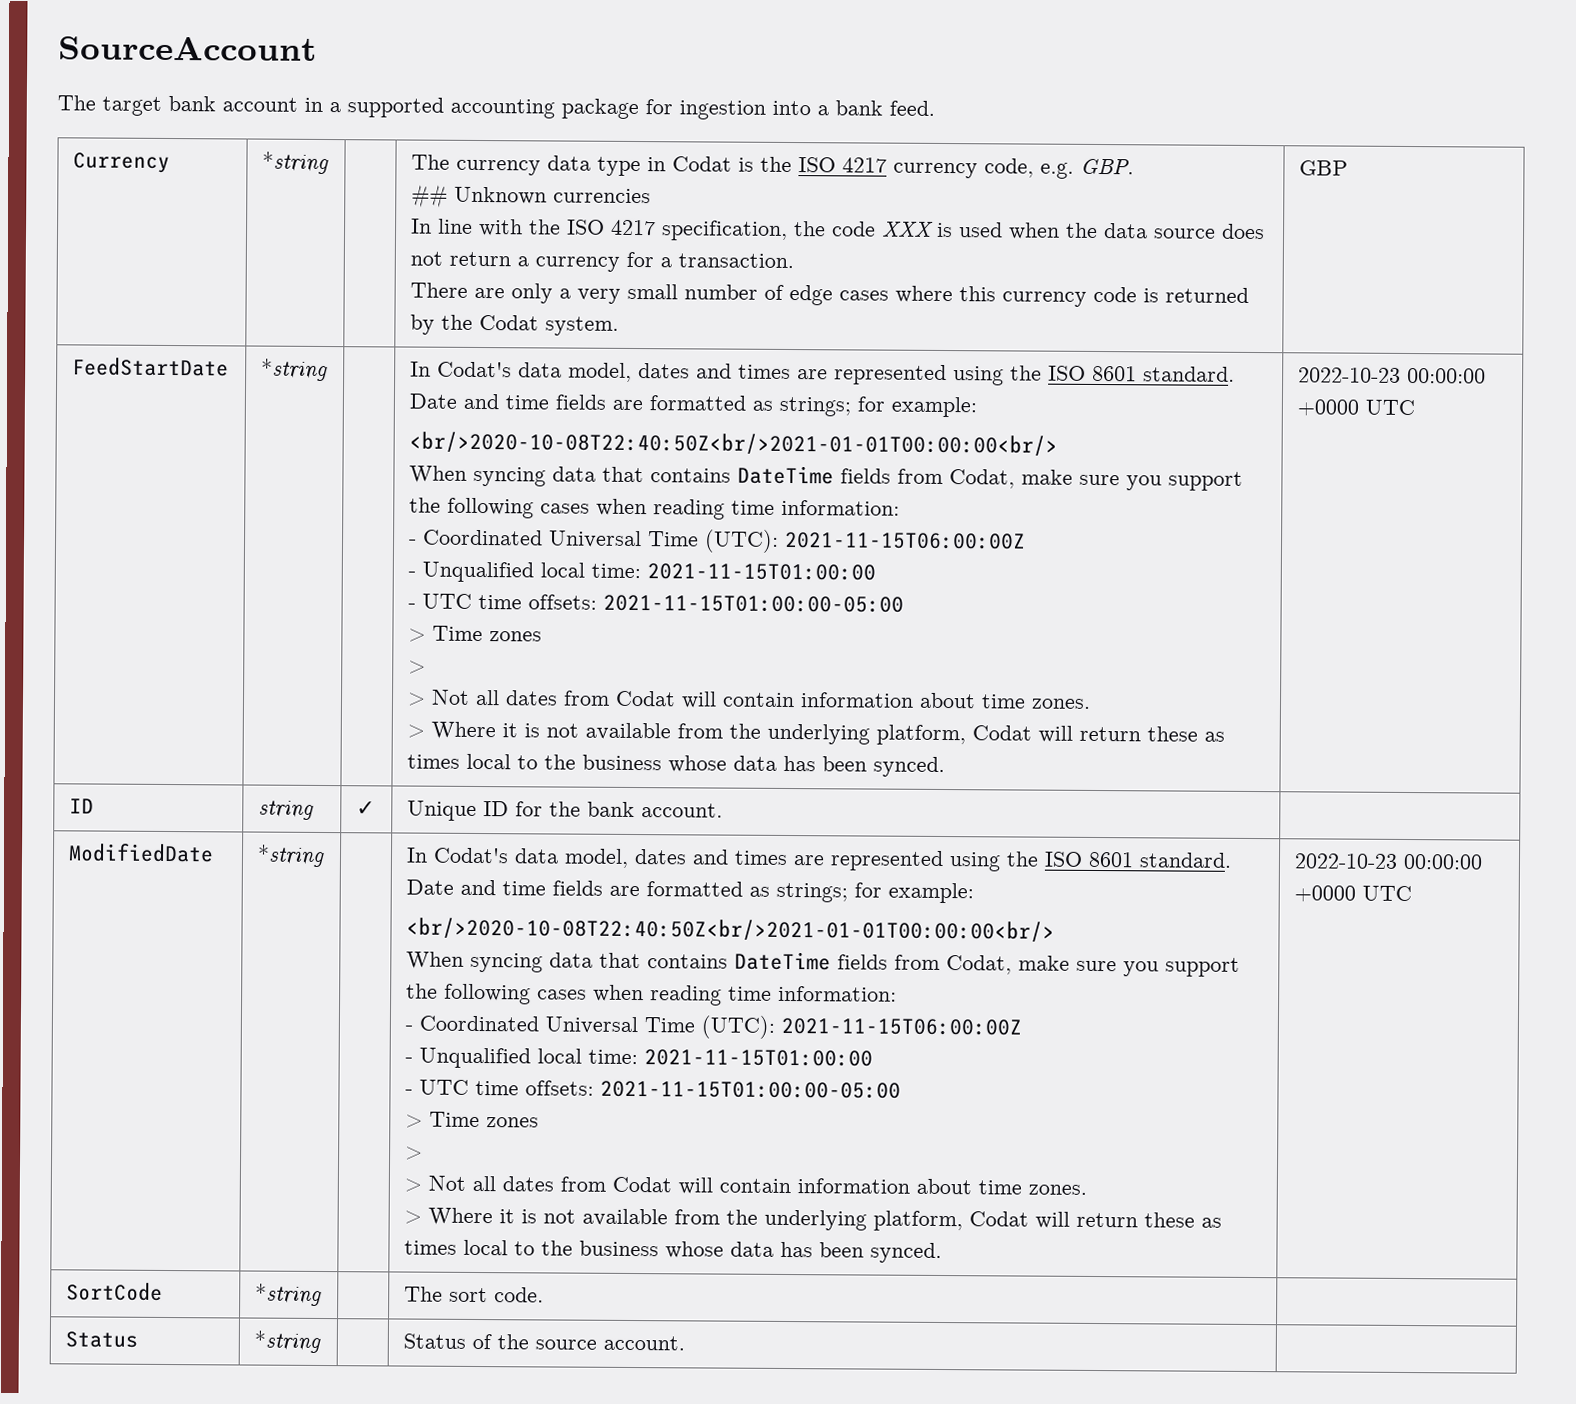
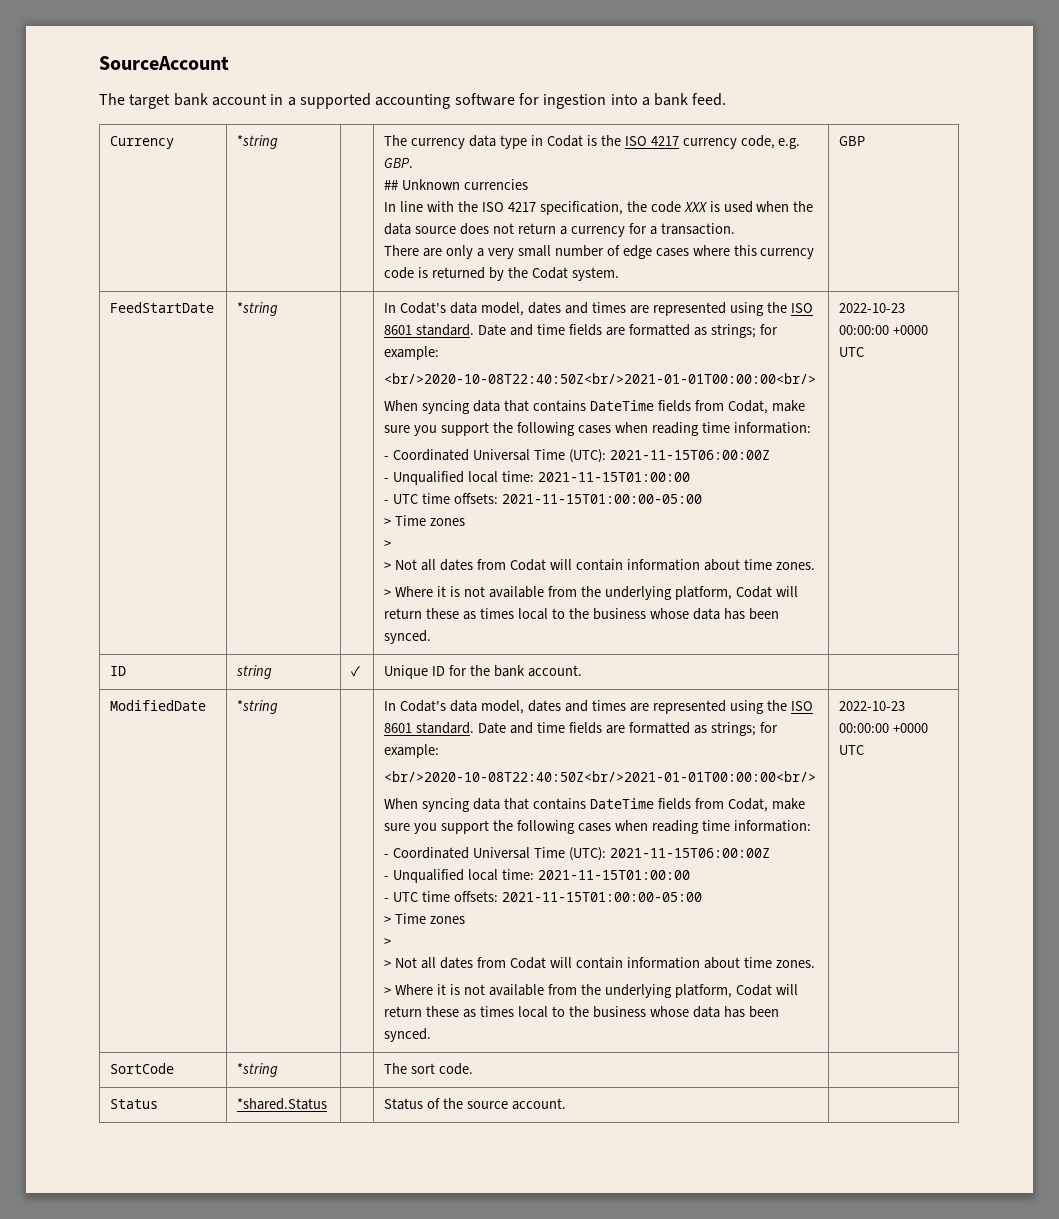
[561,98,639,120] package -> [454,93,515,106] software
[254,1330,322,1354] *string -> [237,1098,328,1110] *shared.Status

